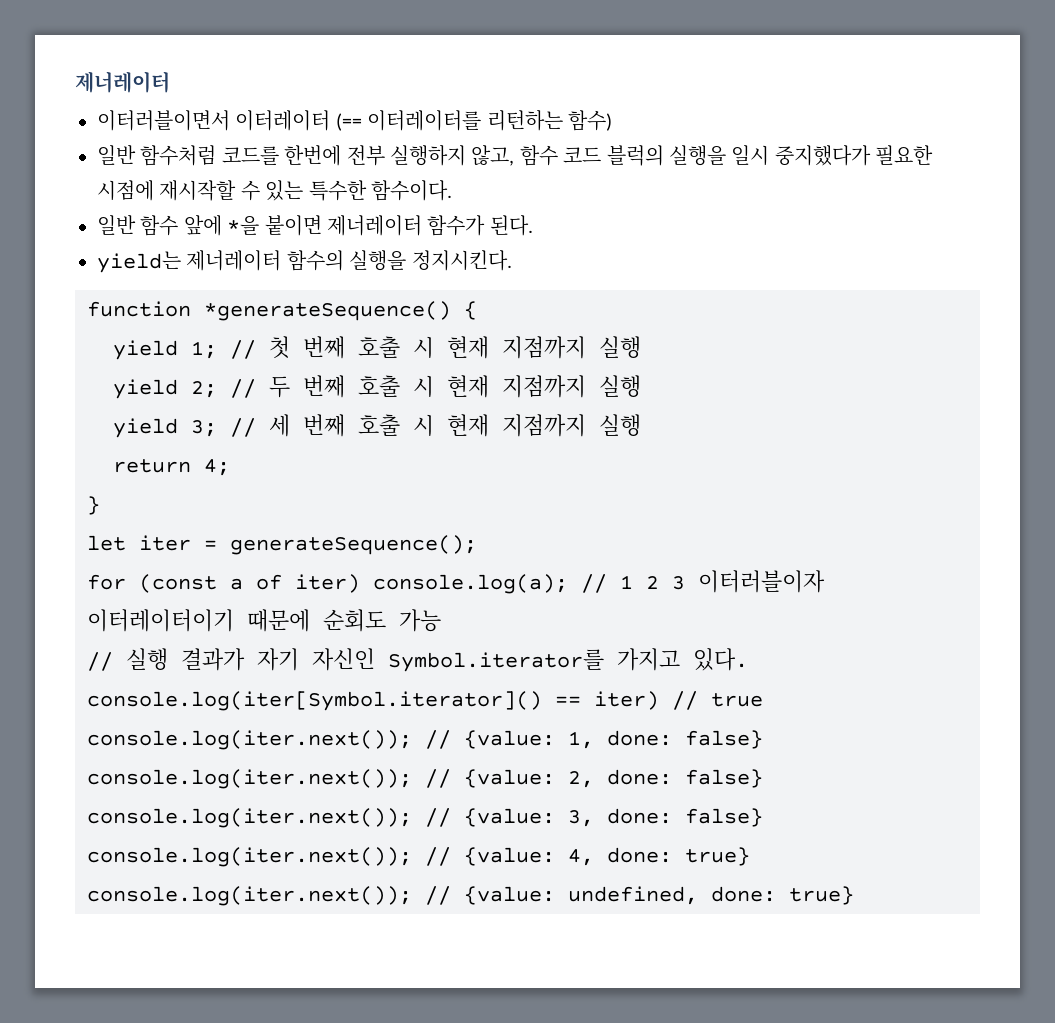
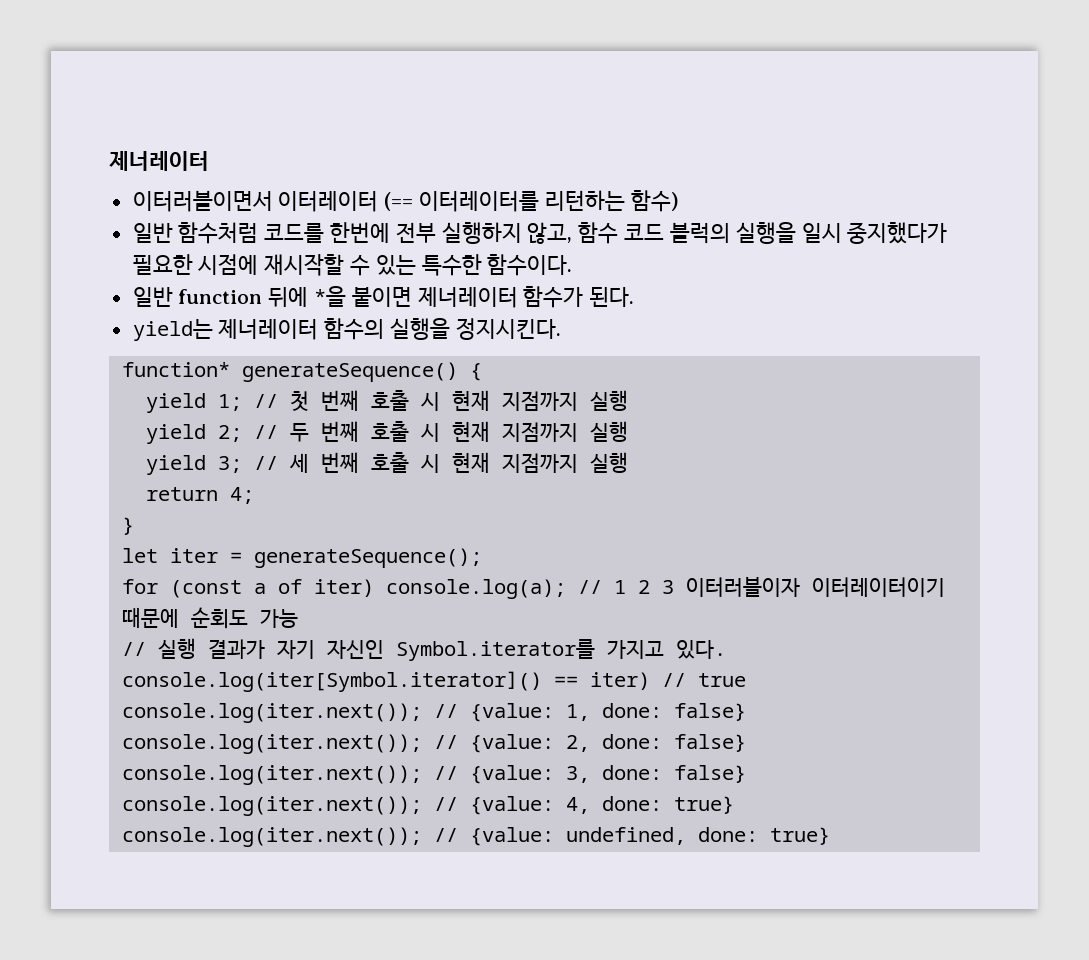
[140,215,222,236] 함수 앞에 -> [178,287,309,307] function 뒤에
[87,301,451,321] function *generateSequence() -> [121,362,458,382] function* generateSequence()

